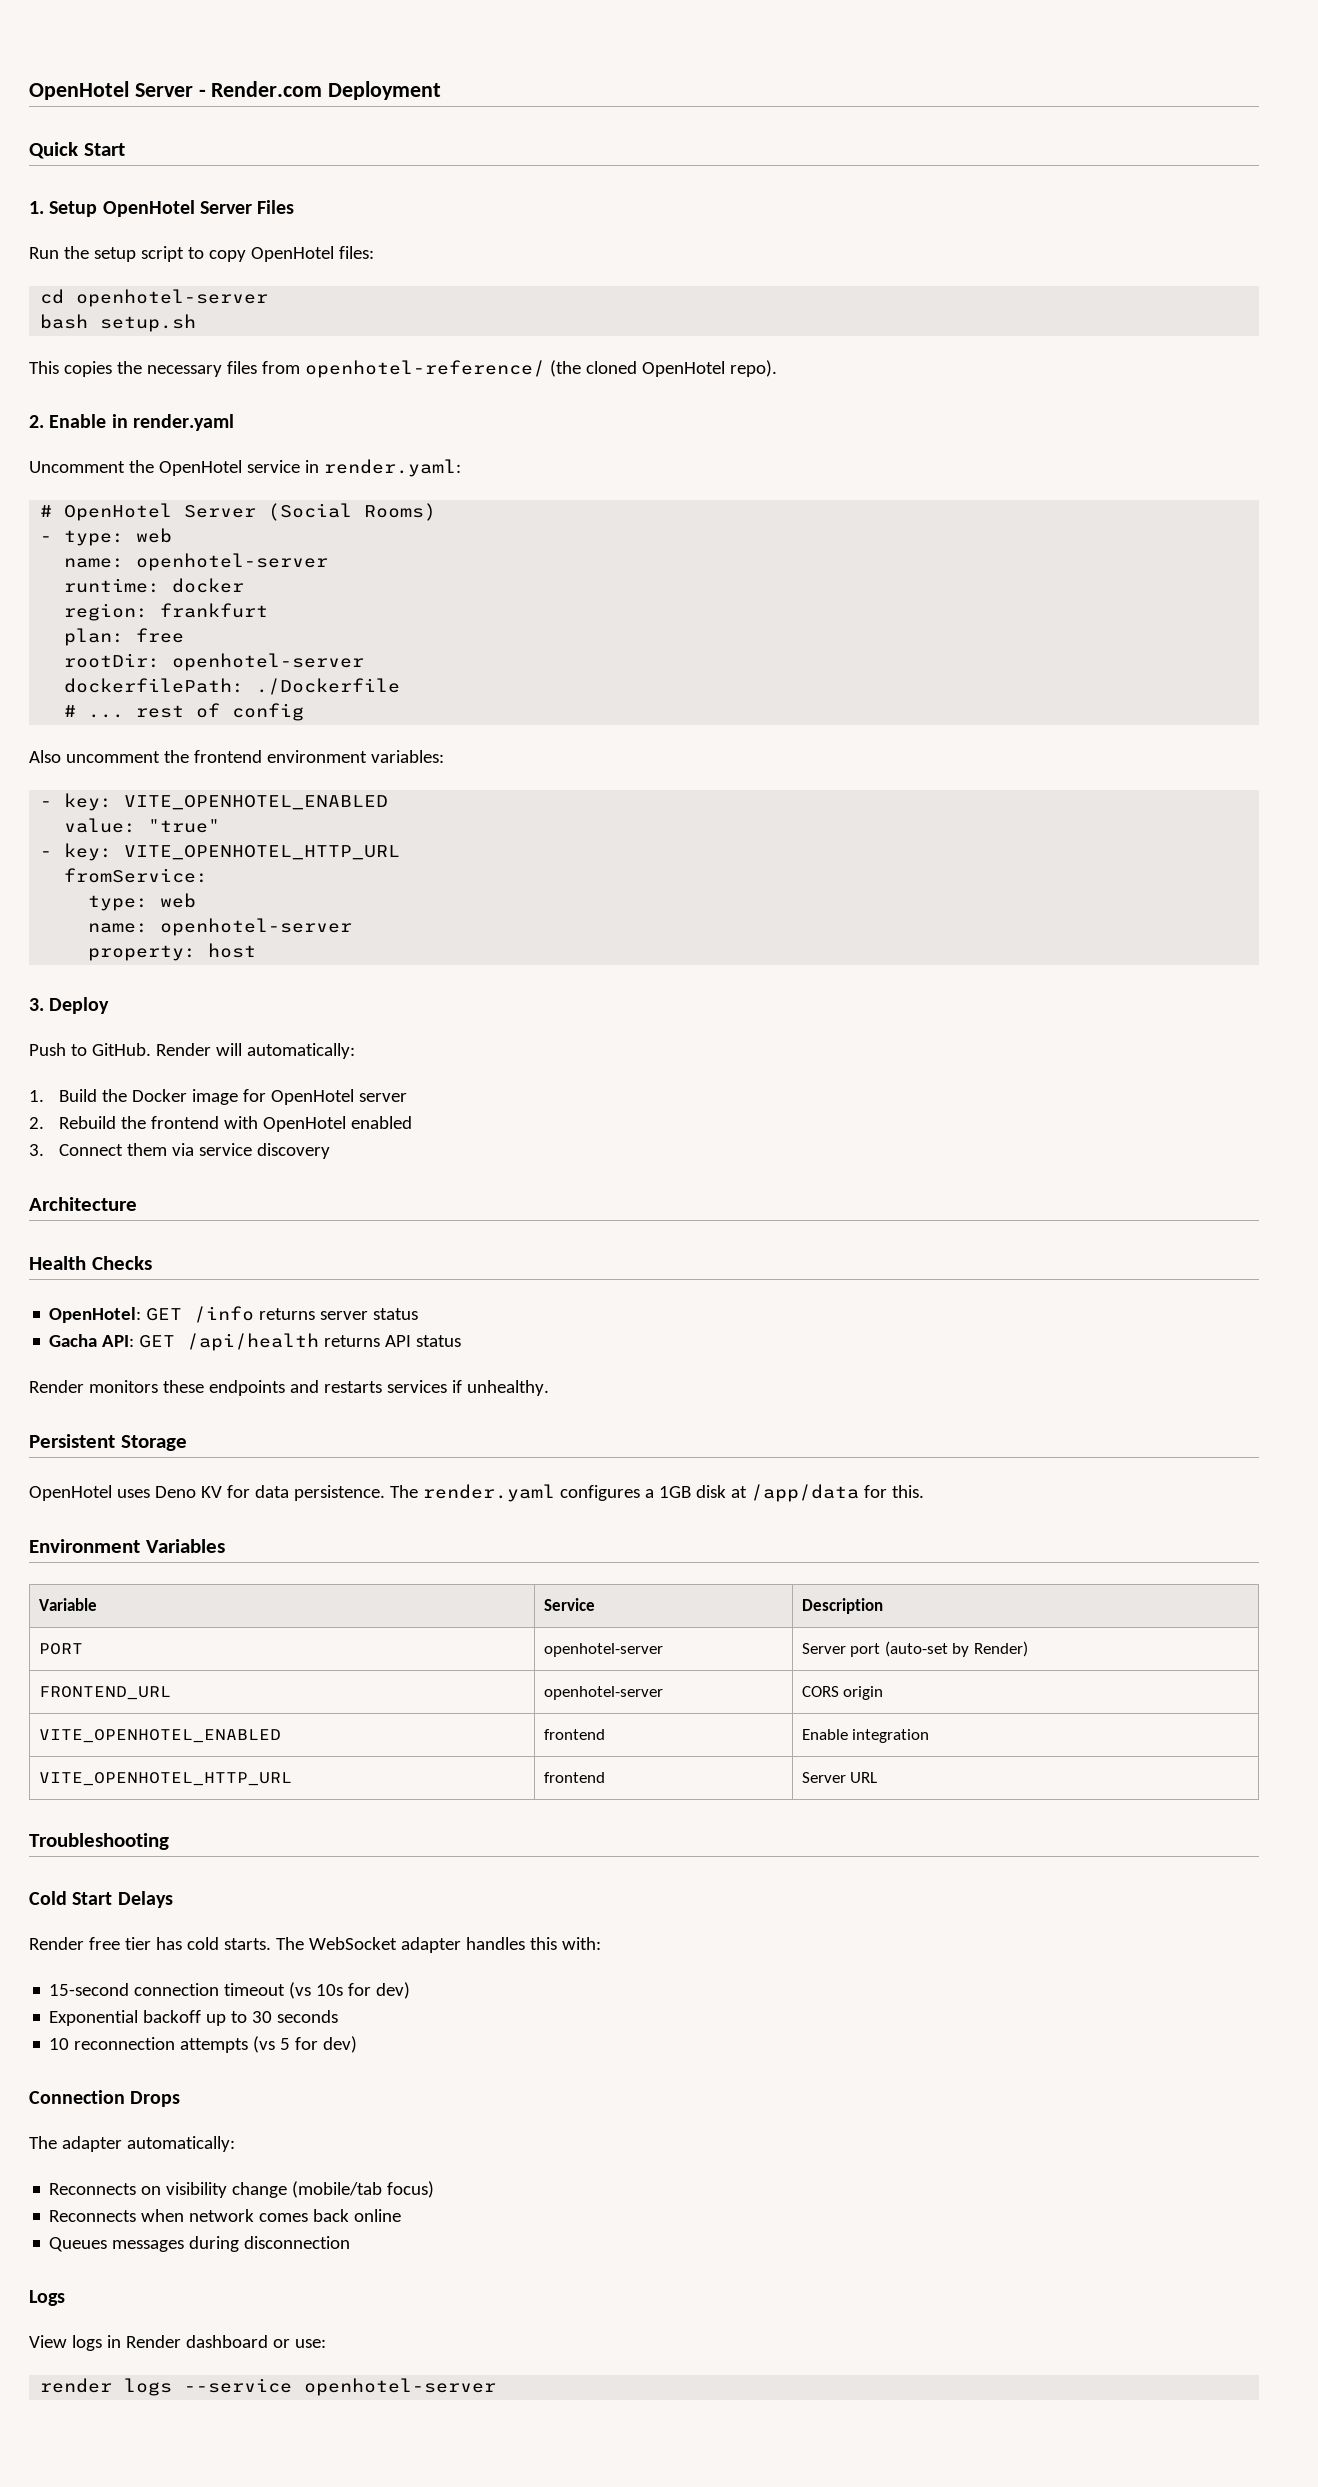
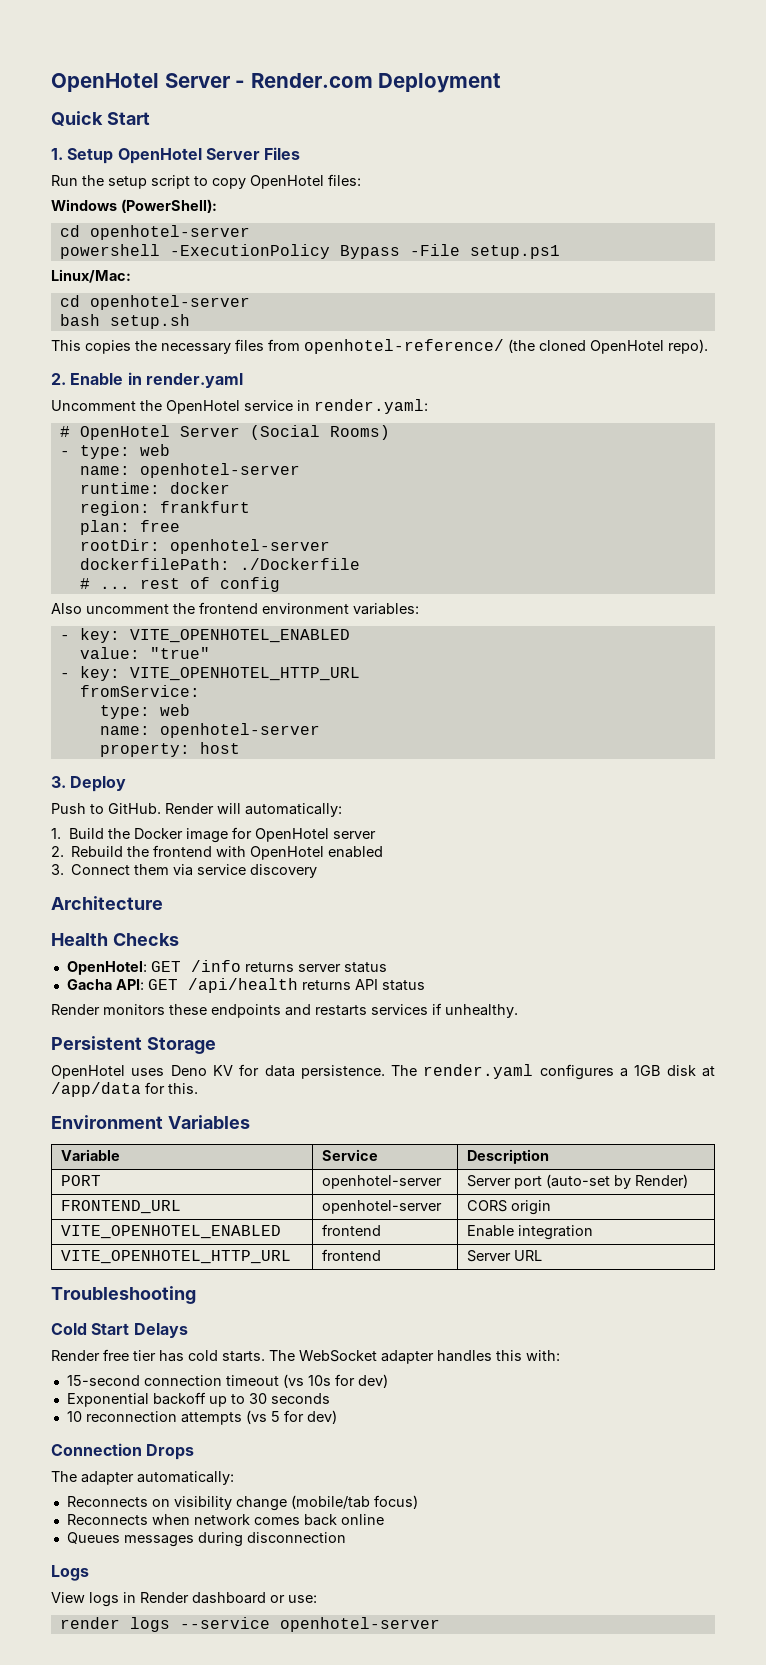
(374, 252) none -> [51,199,217,213] [59,225,250,240] [59,244,560,259] [51,269,131,283] // Windows (PowerShell): // cd openhotel-server // powershell -ExecutionPolicy Bypass -File setup.ps1 // Linux/Mac:

